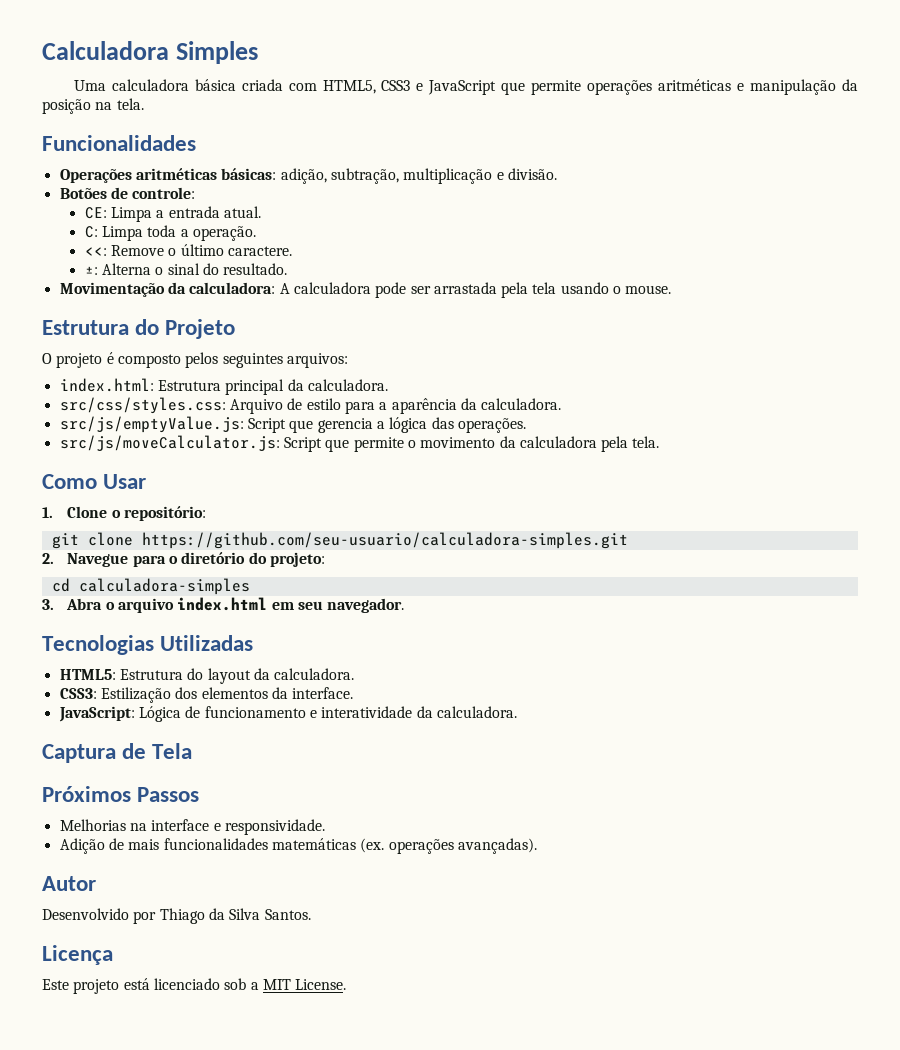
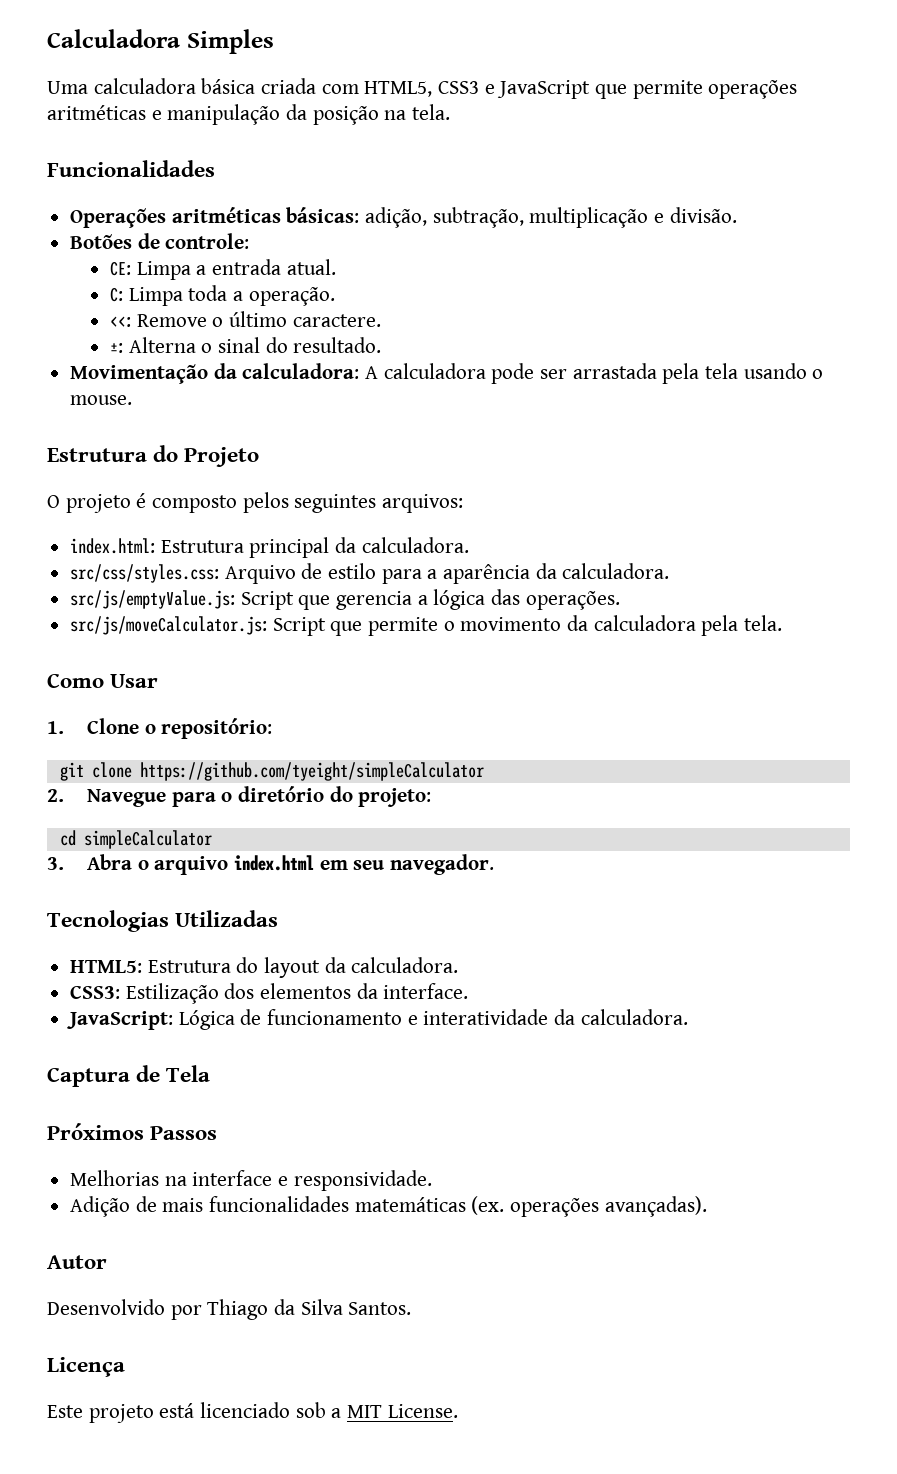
[141,532,628,549] https://github.com/seu-usuario/calculadora-simples.git -> [139,762,484,781] https://github.com/tyeight/simpleCalculator
[78,578,250,595] calculadora-simples -> [83,830,212,849] simpleCalculator

